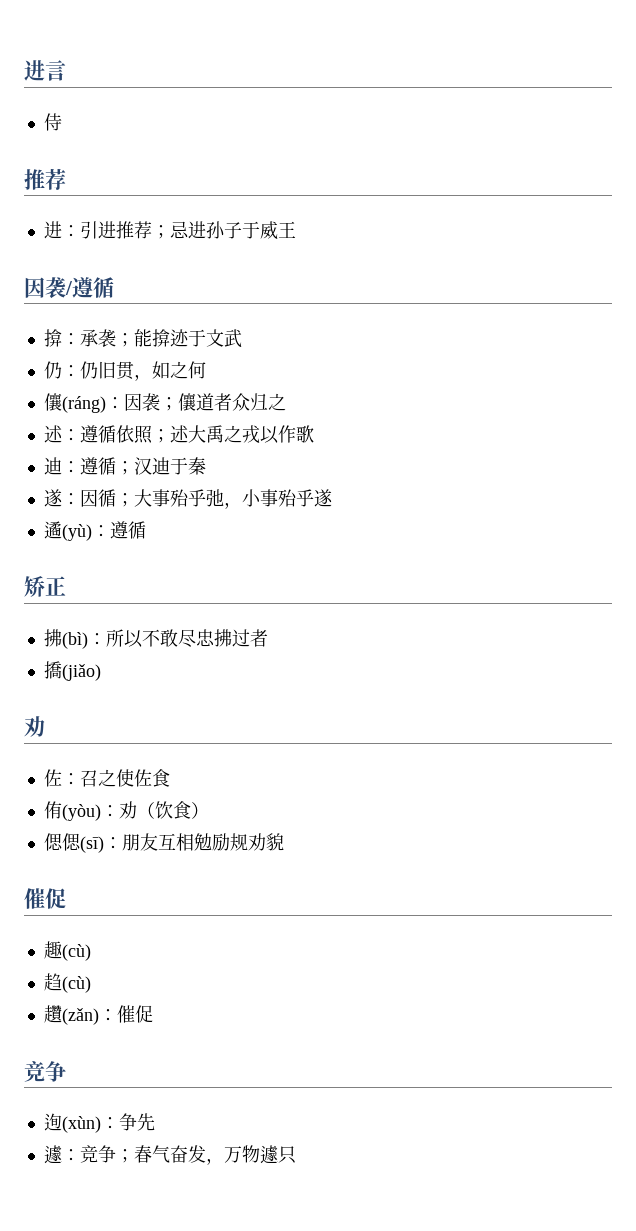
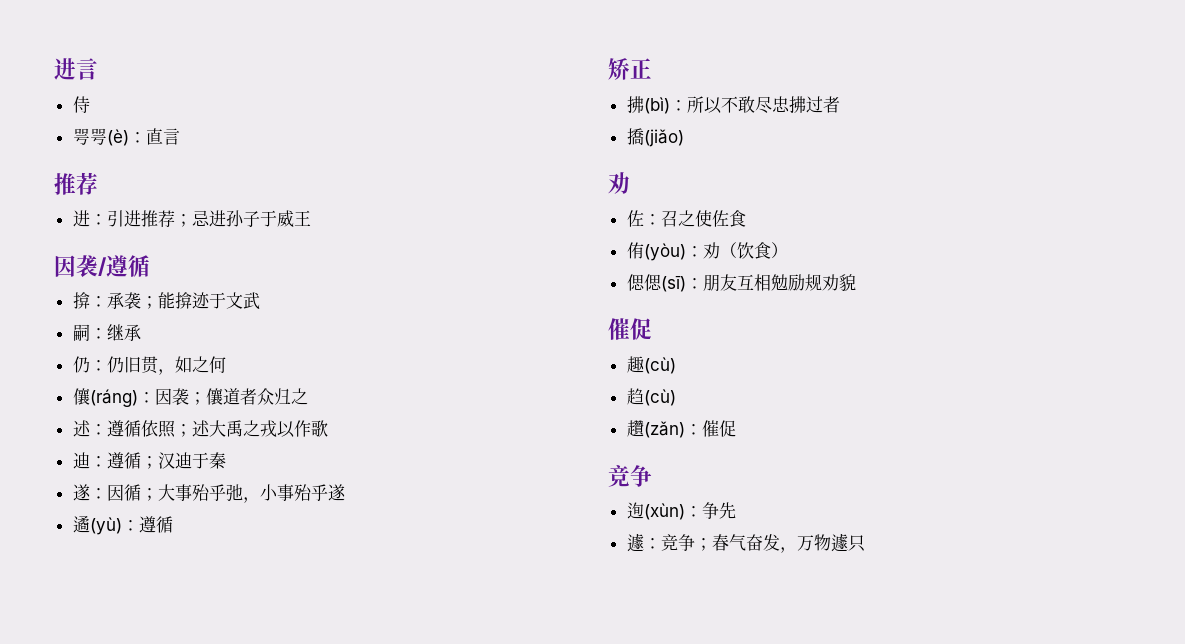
(62, 122) none -> [72,128,180,146] // 咢咢(è)：直言
(242, 338) none -> [72,324,141,341] // 嗣：继承

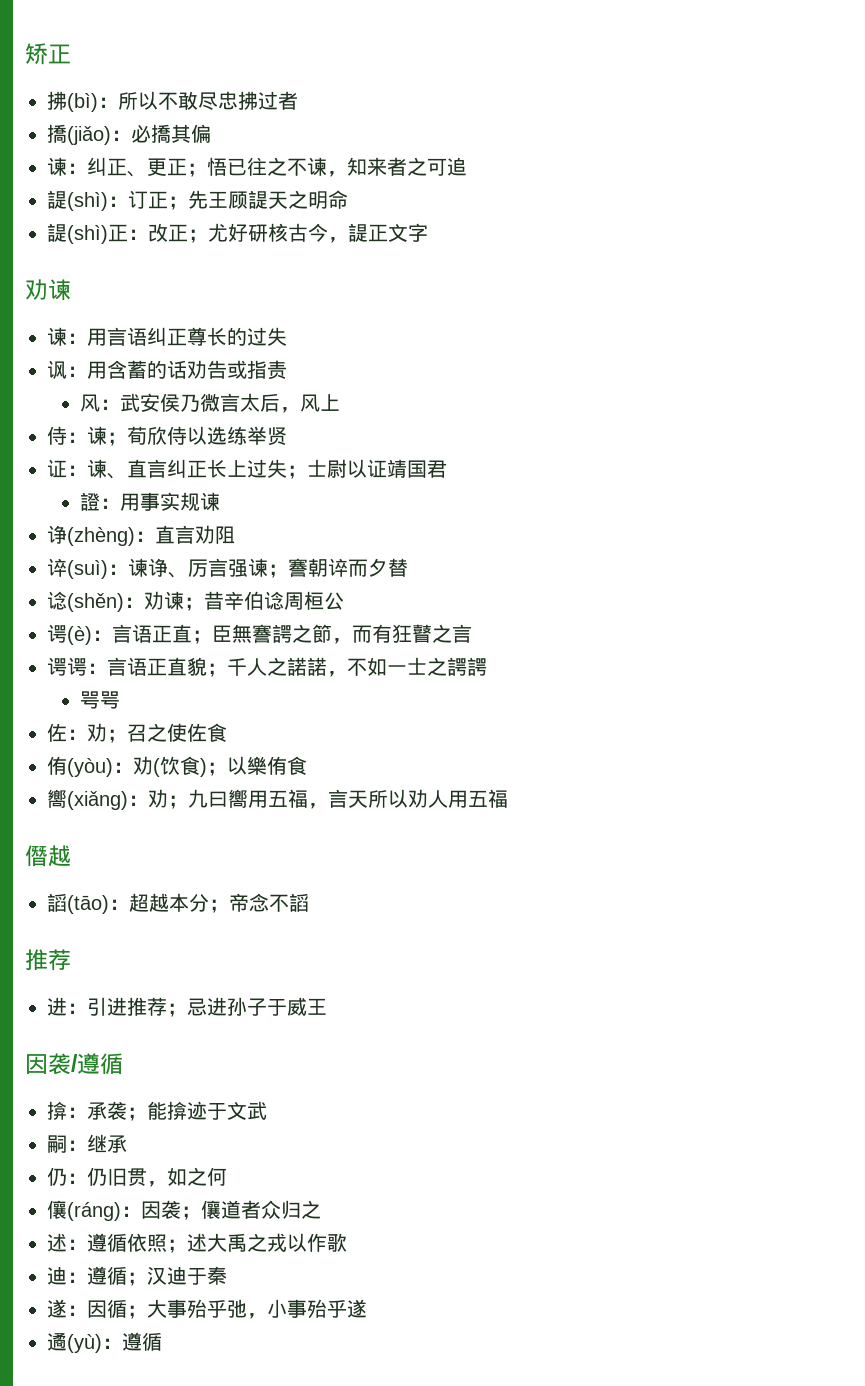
[54,58,98,80] [72,96,90,113] [72,128,180,146] 进言 // 侍 // 咢咢(è)：直言 -> [25,43,71,65] [47,91,298,112] [47,124,211,145] [47,157,467,177] [47,190,348,211] [47,223,428,244] [25,279,71,301] [47,327,287,346] [47,360,287,380] [79,393,340,413] [47,426,287,446] [47,459,447,479] [79,492,220,511] [47,525,235,546] [47,558,408,579] [47,591,344,612] [47,624,472,645] [47,657,487,677] [79,691,120,709] [47,723,227,743] [47,756,307,777] [47,789,508,810] [25,845,71,867] [47,893,309,914] 矫正 // 拂(bì)：所以不敢尽忠拂过者 // 撟(jiǎo)：必撟其偏 // 谏：纠正、更正；悟已往之不谏，知来者之可追 // 諟(shì)：订正；先王顾諟天之明命 // 諟(shì)正：改正；尤好研核古今，諟正文字 // 劝谏 // 谏：用言语纠正尊长的过失 // 讽：用含蓄的话劝告或指责 // 风：武安侯乃微言太后，风上 // 侍：谏；荀欣侍以选练举贤 // 证：谏、直言纠正长上过失；士尉以证靖国君 // 證：用事实规谏 // 诤(zhèng)：直言劝阻 // 谇(suì)：谏诤、厉言强谏；謇朝谇而夕替 // 谂(shěn)：劝谏；昔辛伯谂周桓公 // 谔(è)：言语正直；臣無謇諤之節，而有狂瞽之言 // 谔谔：言语正直貌；千人之諾諾，不如一士之諤諤 // 咢咢 // 佐：劝；召之使佐食 // 侑(yòu)：劝(饮食)；以樂侑食 // 嚮(xiǎng)：劝；九曰嚮用五福，言天所以劝人用五福 // 僭越 // 謟(tāo)：超越本分；帝念不謟
[608,58,652,80] [626,96,840,114] [626,128,684,147] [608,172,630,194] [626,210,746,227] [626,242,788,261] [626,274,856,292] [608,318,652,340] [626,356,676,374] [626,388,676,406] [626,420,736,438] [608,464,652,487] [626,502,736,520] [626,533,865,553] // 矫正 // 拂(bì)：所以不敢尽忠拂过者 // 撟(jiǎo) // 劝 // 佐：召之使佐食 // 侑(yòu)：劝（饮食） // 偲偲(sī)：朋友互相勉励规劝貌 // 催促 // 趣(cù) // 趋(cù) // 趲(zǎn)：催促 // 竞争 // 迿(xùn)：争先 // 遽：竞争；春气奋发，万物遽只 -> (162, 1341) none

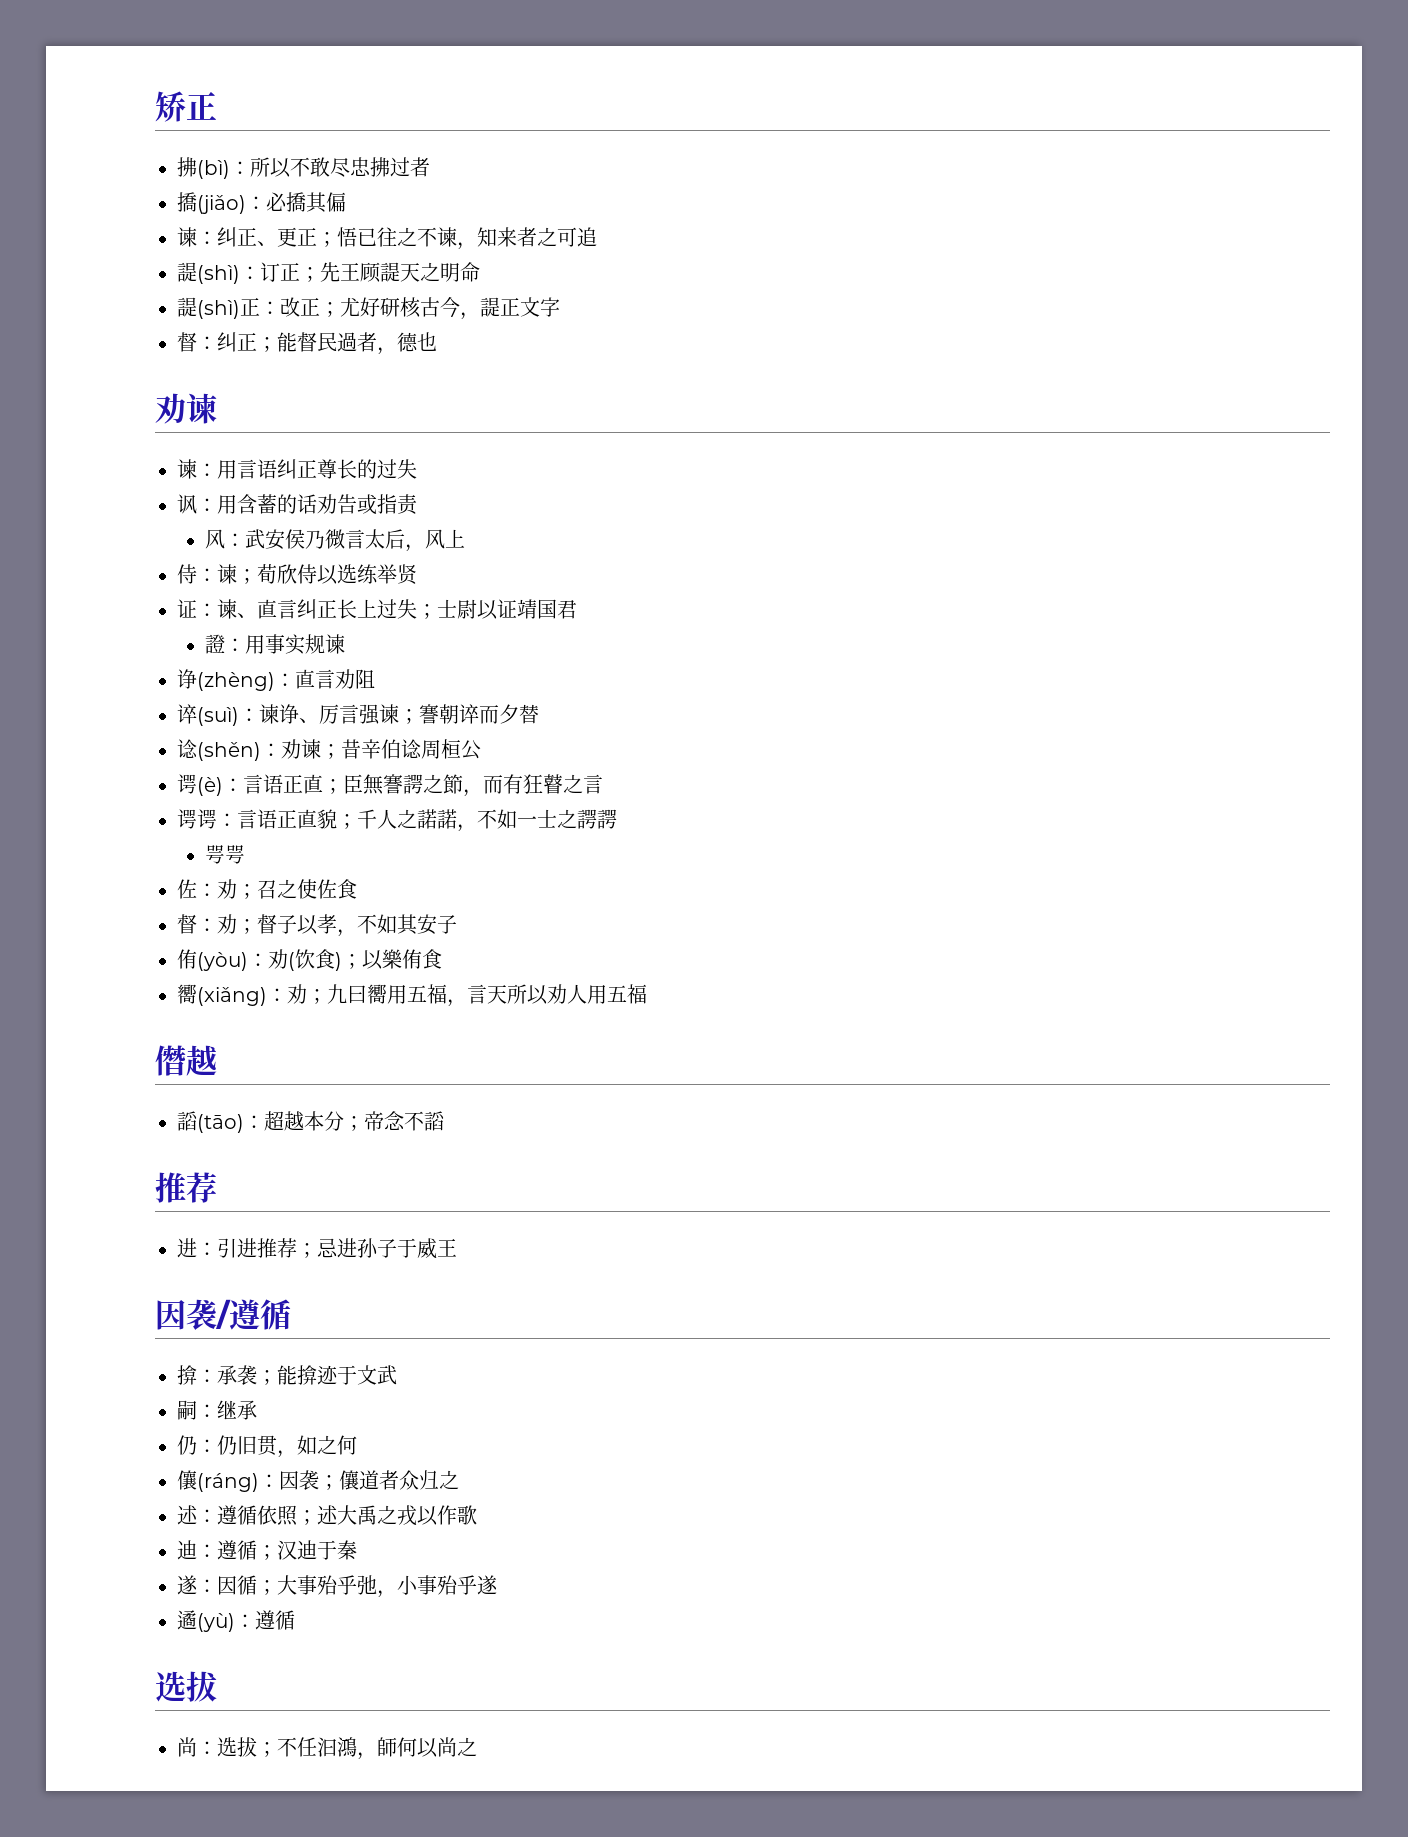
(428, 232) none -> [177,332,437,355] // 督：纠正；能督民過者，德也
(227, 732) none -> [177,914,457,937] // 督：劝；督子以孝，不如其安子
(162, 1341) none -> [155,1671,217,1702] [177,1737,477,1760] // 选拔 // 尚：选拔；不任汩鴻，師何以尚之

